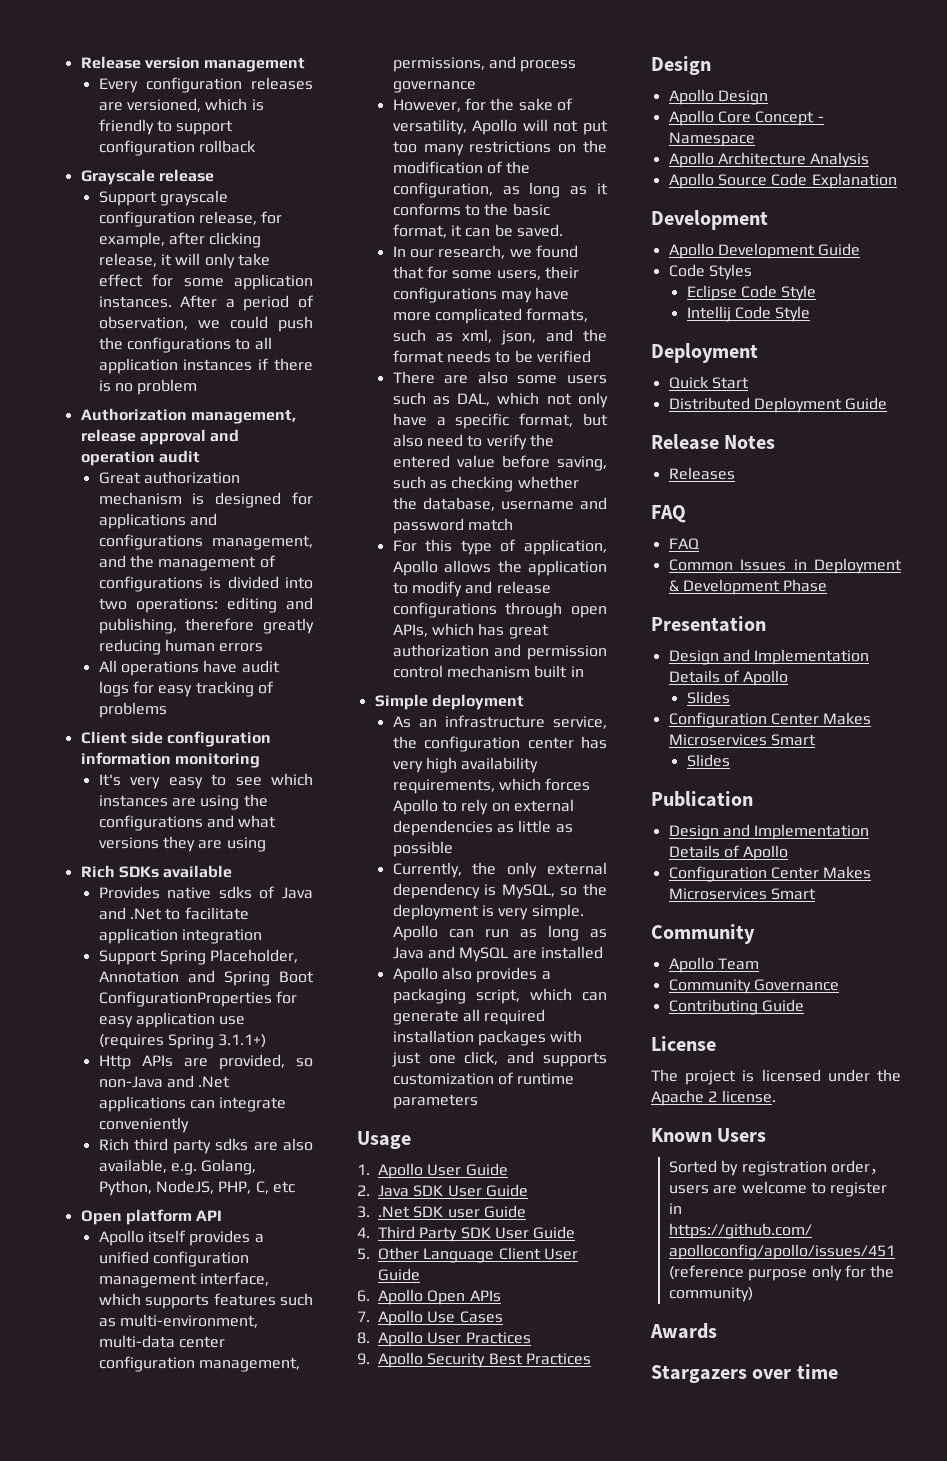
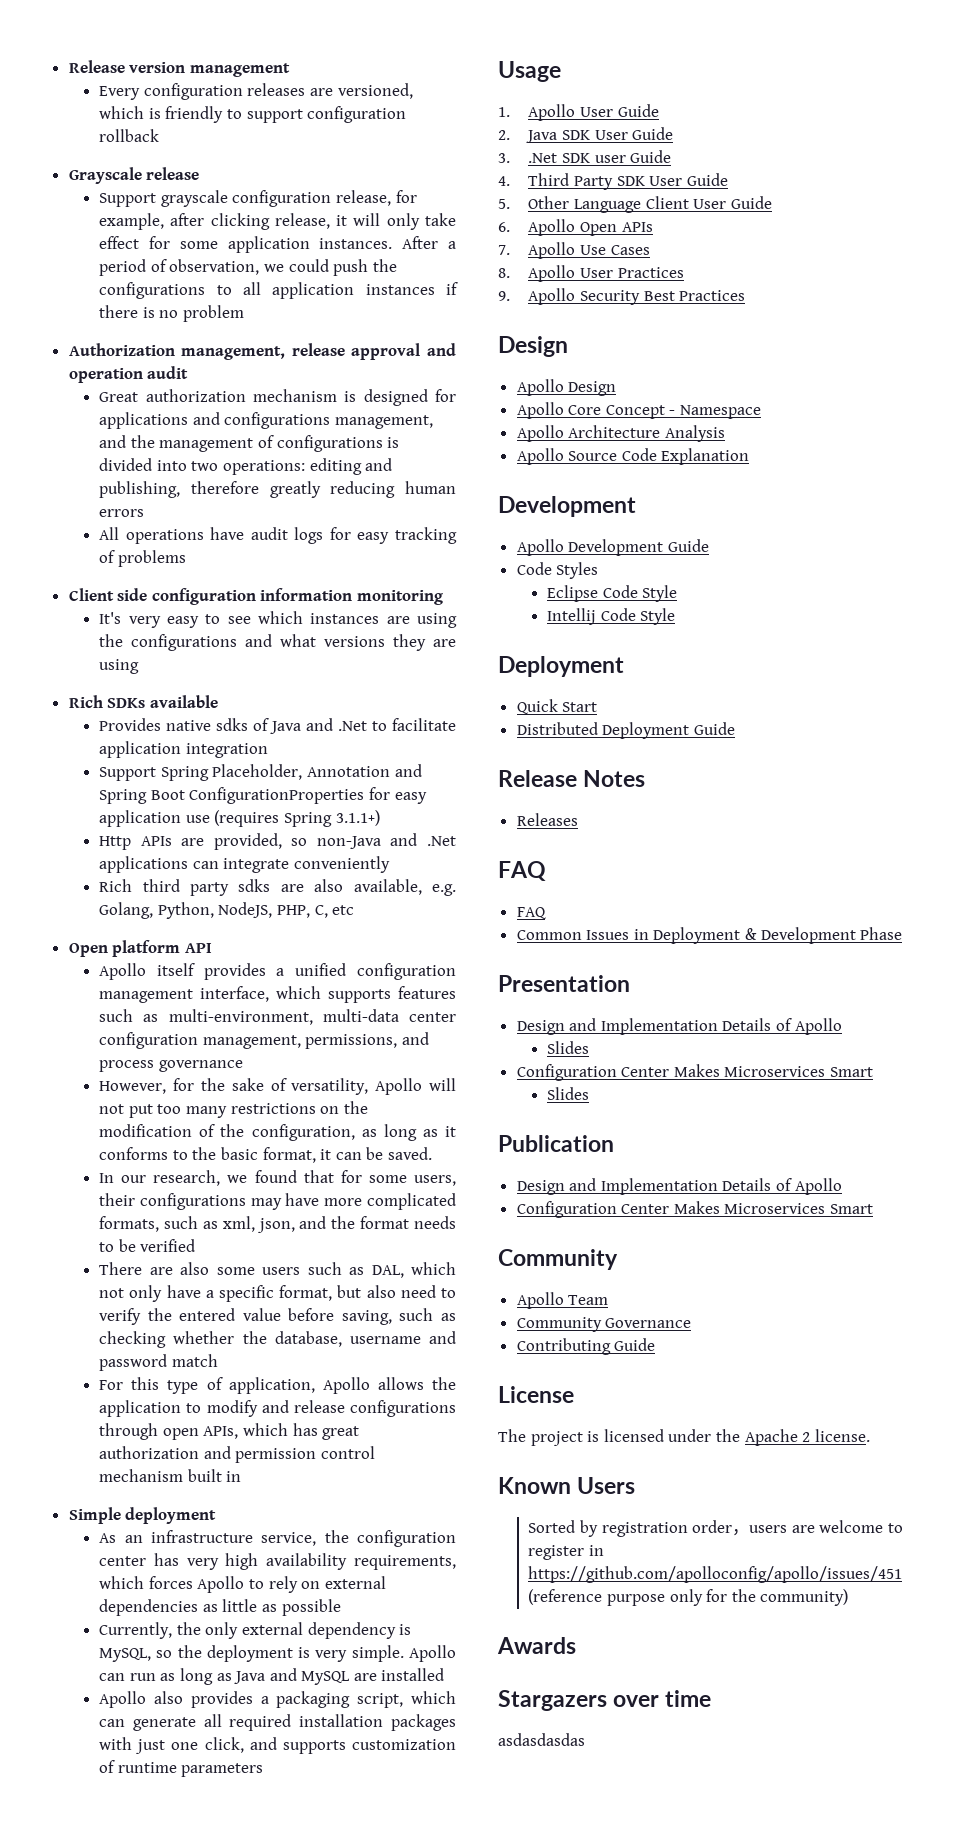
(838, 1371) none -> [498,1733,585,1746] // asdasdasdas

